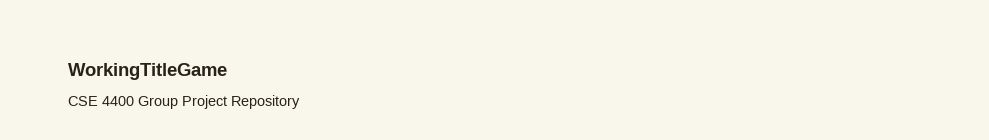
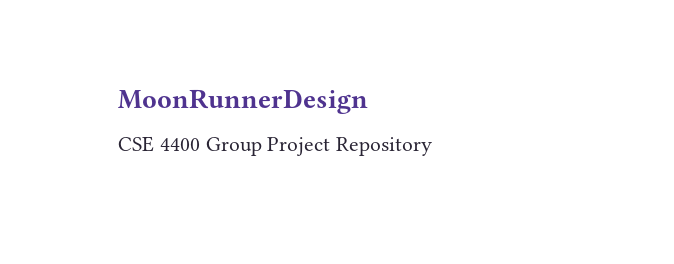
[68,63,227,80] WorkingTitleGame -> [118,89,368,114] MoonRunnerDesign

